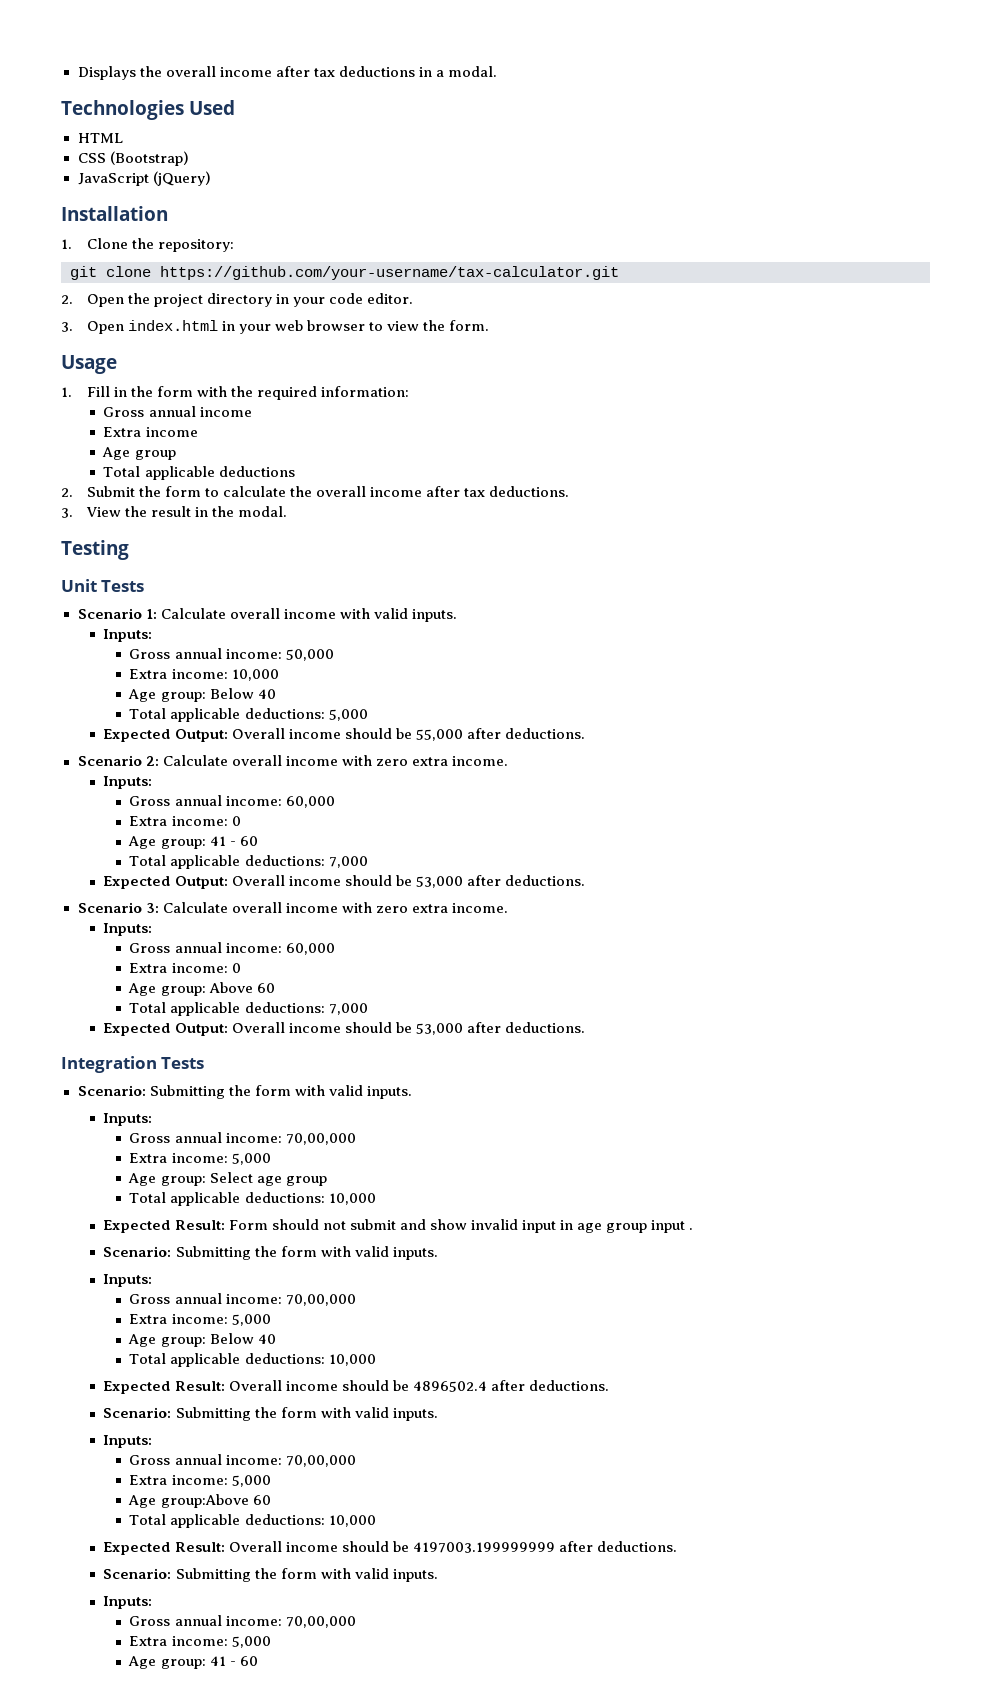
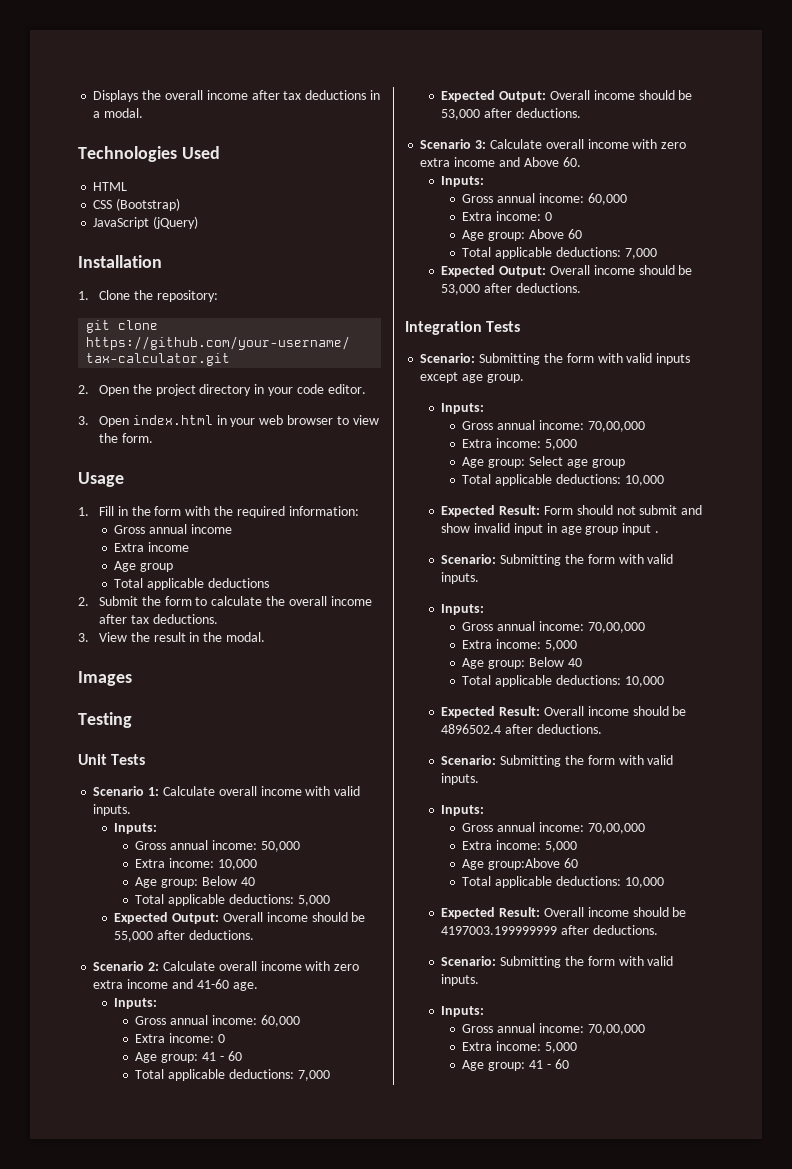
(288, 511) none -> [78,671,132,686] // Images
[451,756,508,766] income. -> [127,979,258,991] income and 41-60 age.
[451,903,508,913] income. -> [454,157,581,167] income and Above 60.
[366,1086,412,1099] inputs. -> [656,353,691,365] [420,372,524,383] inputs except age group.

